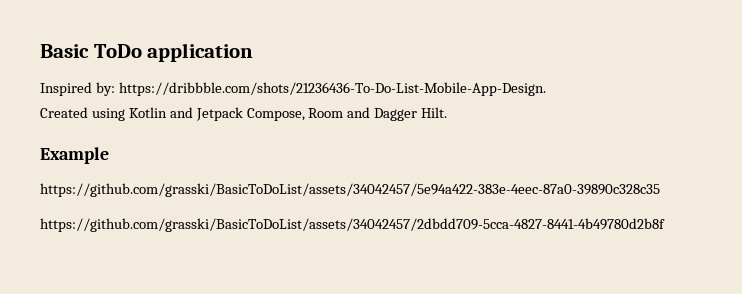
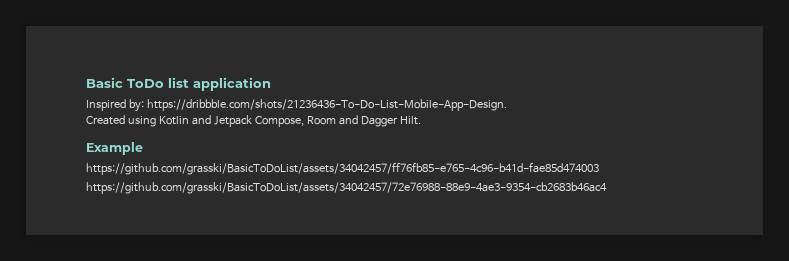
(142, 51) none -> [168,77,189,88] list
[40,183,660,197] [40,218,665,232] https://github.com/grasski/BasicToDoList/assets/34042457/5e94a422-383e-4eec-87a0-39890c328c35 // https://github.com/grasski/BasicToDoList/assets/34042457/2dbdd709-5cca-4827-8441-4b49780d2b8f -> [86,162,599,175] [86,182,607,194] https://github.com/grasski/BasicToDoList/assets/34042457/ff76fb85-e765-4c96-b41d-fae85d474003 // https://github.com/grasski/BasicToDoList/assets/34042457/72e76988-88e9-4ae3-9354-cb2683b46ac4

